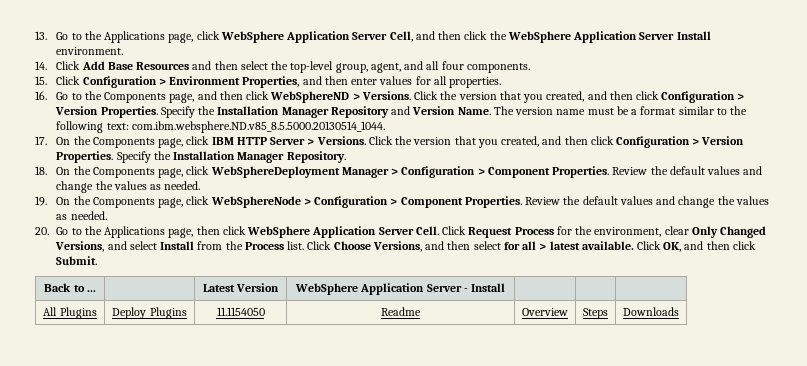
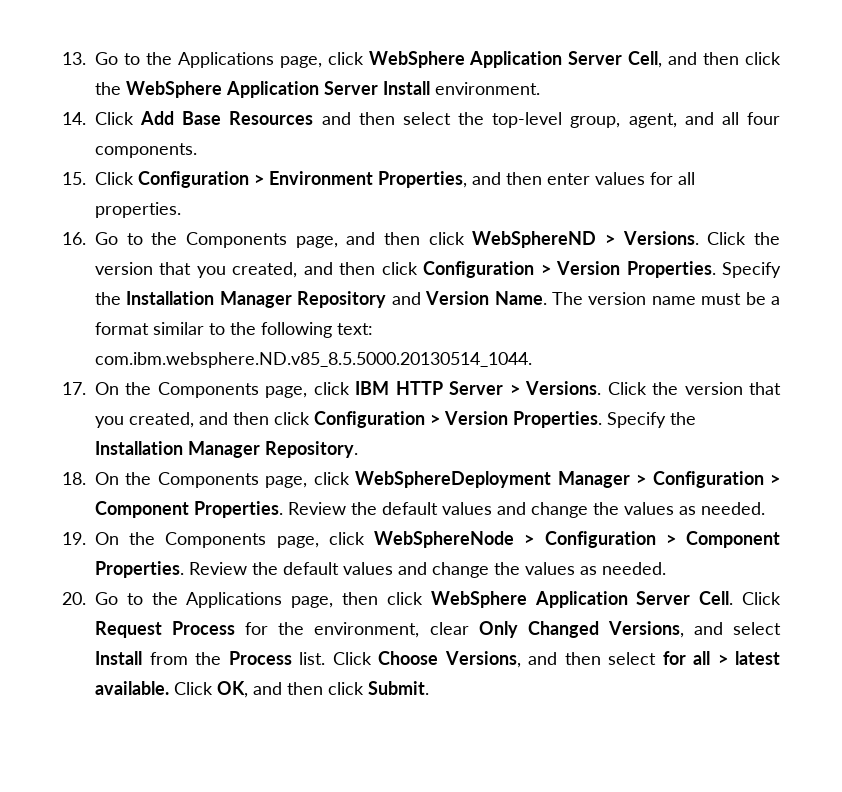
[44,283,96,292] [202,283,280,292] [295,283,505,295] [43,307,97,319] [112,307,187,319] [216,307,265,316] [381,307,421,316] [522,308,568,316] [583,308,608,319] [623,307,679,316] // Back to ... | | Latest Version | WebSphere Application Server - Install | | | // All Plugins | Deploy Plugins | 11.1154050 | Readme | Overview | Steps | Downloads -> (429, 688) none

